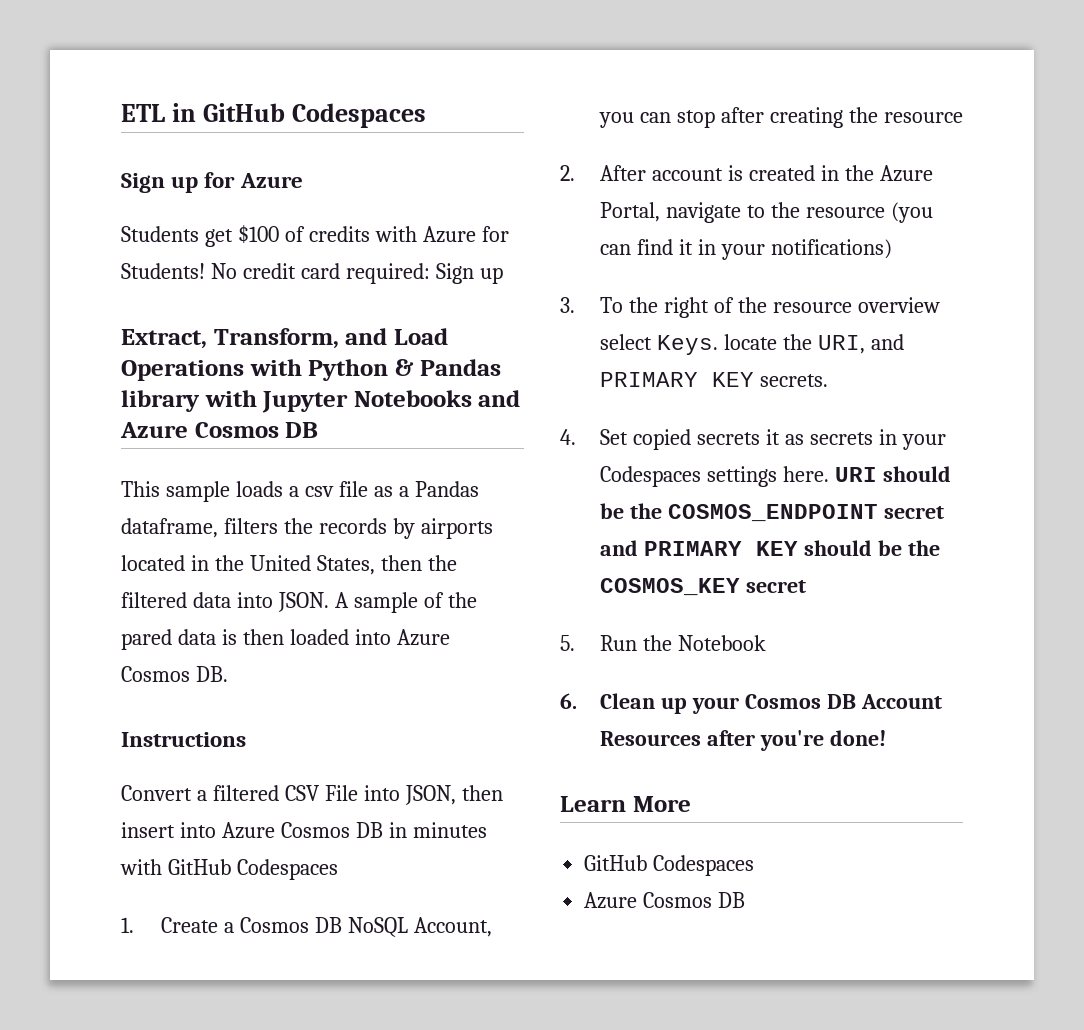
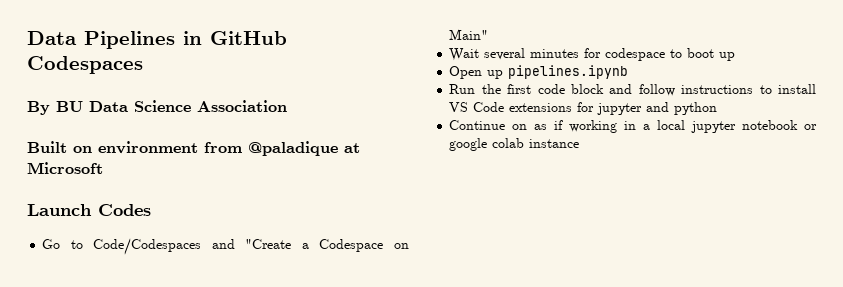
[121,104,165,122] ETL -> [27,31,175,49] Data Pipelines
[121,172,303,193] [121,225,509,247] [121,263,503,284] [121,328,448,349] [121,359,502,381] [121,390,521,413] [120,422,319,438] [121,481,479,502] [121,518,493,539] [121,555,457,575] [121,592,477,613] [121,629,450,650] [121,666,228,682] [121,732,246,747] [121,785,503,805] [121,822,487,839] [120,859,338,880] [121,917,492,937] [599,107,963,128] [560,165,933,182] [600,202,933,223] [600,239,892,260] [560,297,940,318] [600,334,904,355] [600,372,829,387] [560,429,946,450] [600,466,951,487] [600,503,944,522] [600,540,940,556] [600,578,807,596] [560,635,766,651] [560,693,942,714] [600,730,886,751] [560,796,691,812] [584,855,755,876] [584,892,746,909] Sign up for Azure // Students get $100 of credits with Azure for Students! No credit card required: Sign up // Extract, Transform, and Load Operations with Python & Pandas library with Jupyter Notebooks and Azure Cosmos DB // This sample loads a csv file as a Pandas dataframe, filters the records by airports located in the United States, then the filtered data into JSON. A sample of the pared data is then loaded into Azure Cosmos DB. // Instructions // Convert a filtered CSV File into JSON, then insert into Azure Cosmos DB in minutes with GitHub Codespaces // 1. Create a Cosmos DB NoSQL Account, you can stop after creating the resource // 2. After account is created in the Azure Portal, navigate to the resource (you can find it in your notifications) // 3. To the right of the resource overview select Keys. locate the URI, and PRIMARY KEY secrets. // 4. Set copied secrets it as secrets in your Codespaces settings here. URI should be the COSMOS_ENDPOINT secret and PRIMARY KEY should be the COSMOS_KEY secret // 5. Run the Notebook // 6. Clean up your Cosmos DB Account Resources after you're done! // Learn More // GitHub Codespaces // Azure Cosmos DB -> [27,100,287,115] [27,141,360,156] [27,162,103,174] [27,204,151,216] [42,238,410,255] [449,29,489,40] [449,48,736,61] [449,65,629,79] [449,84,816,96] [449,102,718,115] [449,120,817,133] [449,138,580,151] By BU Data Science Association // Built on environment from @paladique at Microsoft // Launch Codes // Go to Code/Codespaces and "Create a Codespace on Main" // Wait several minutes for codespace to boot up // Open up pipelines.ipynb // Run the first code block and follow instructions to install VS Code extensions for jupyter and python // Continue on as if working in a local jupyter notebook or google colab instance

